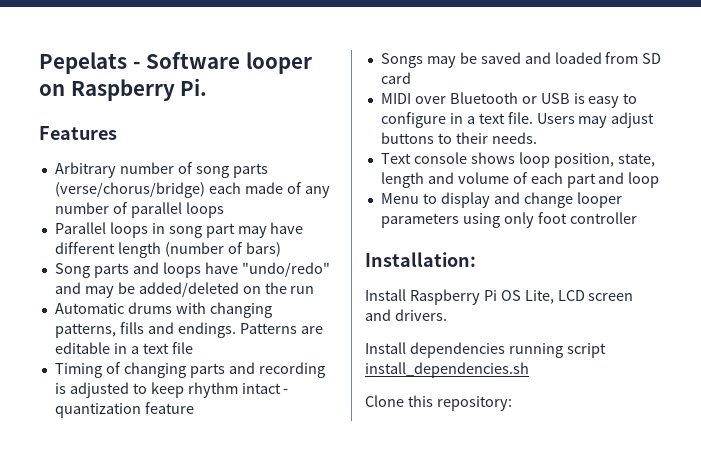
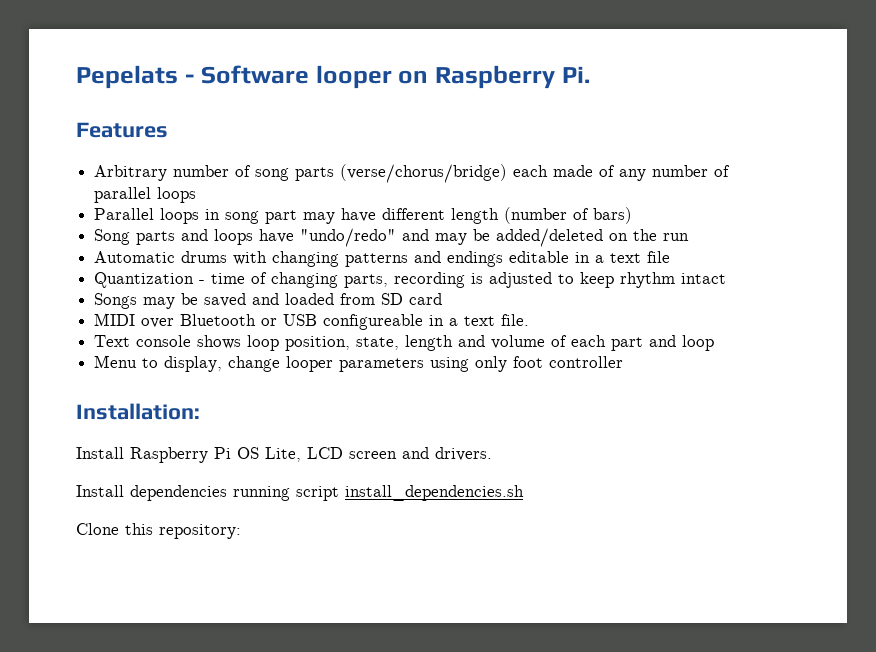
[54,322,323,338] patterns, fills and endings. Patterns are -> [345,251,504,267] patterns and endings
[54,362,255,378] Timing of changing parts and -> [94,272,389,288] Quantization - time of changing parts,
[283,389,289,394] [54,402,194,418] - quantization feature -> (727, 278) none
[573,93,638,108] [380,112,446,128] is easy to configure -> [323,314,424,330] configureable
[536,112,655,128] [380,132,537,144] Users may adjust buttons to their needs. -> (530, 320) none
[440,192,520,208] display and -> [164,356,223,372] display,

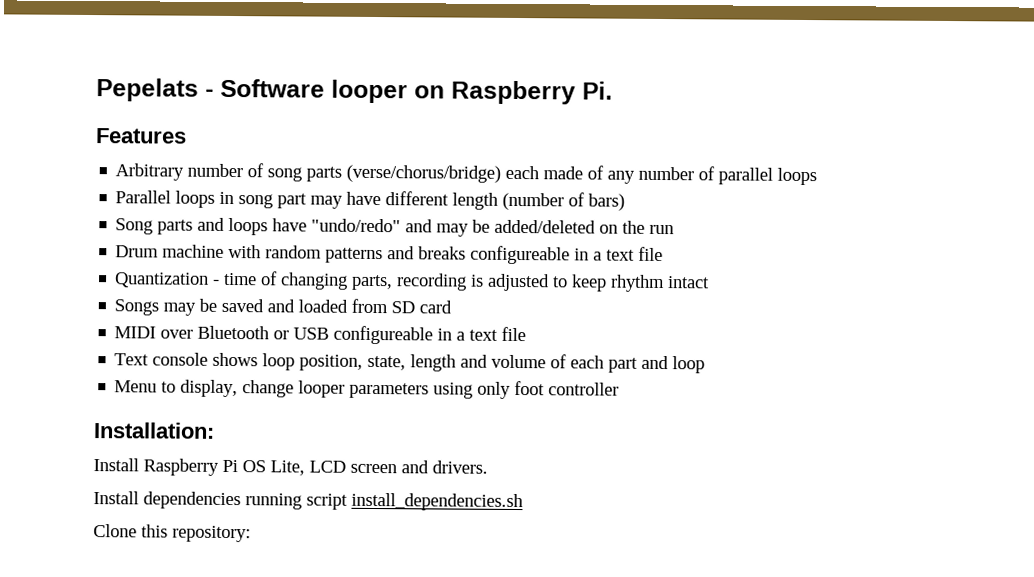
[94,251,570,267] Automatic drums with changing patterns and endings editable -> [115,244,571,265] Drum machine with random patterns and breaks configureable
[501,314,530,326] file. -> [501,326,527,342] file

